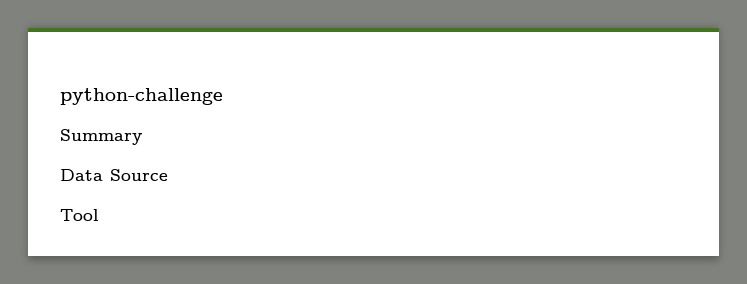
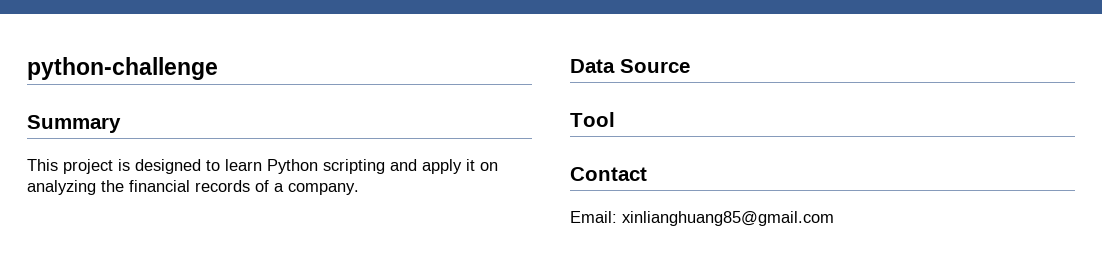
(142, 137) none -> [27,159,498,174] [27,180,359,195] // This project is designed to learn Python scripting and apply it on analyzing the financial records of a company.
(99, 215) none -> [570,167,647,181] [570,211,834,226] // Contact // Email: xinlianghuang85@gmail.com

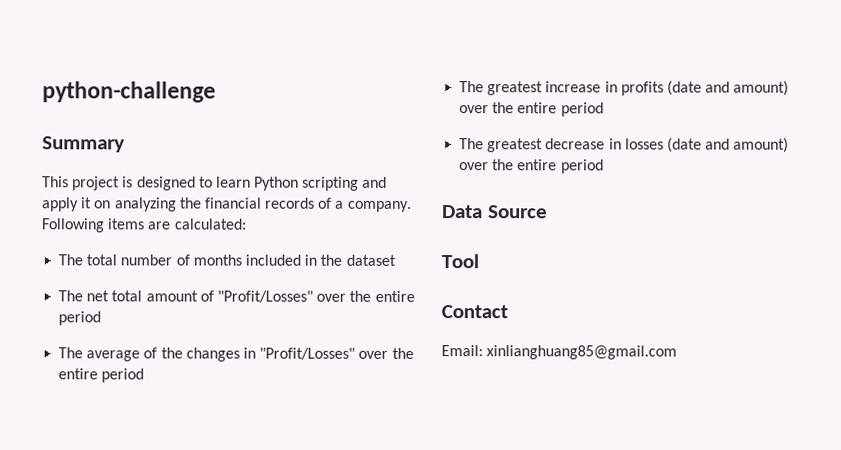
(359, 189) none -> [41,218,247,233] [58,254,396,266] [58,290,415,303] [58,311,102,326] [58,347,414,362] [58,368,145,383] [459,80,790,96] [459,102,604,117] [459,137,790,153] [459,159,604,174] Following items are calculated: // The total number of months included in the dataset // The net total amount of "Profit/Losses" over the entire period // The average of the changes in "Profit/Losses" over the entire period // The greatest increase in profits (date and amount) over the entire period // The greatest decrease in losses (date and amount) over the entire period

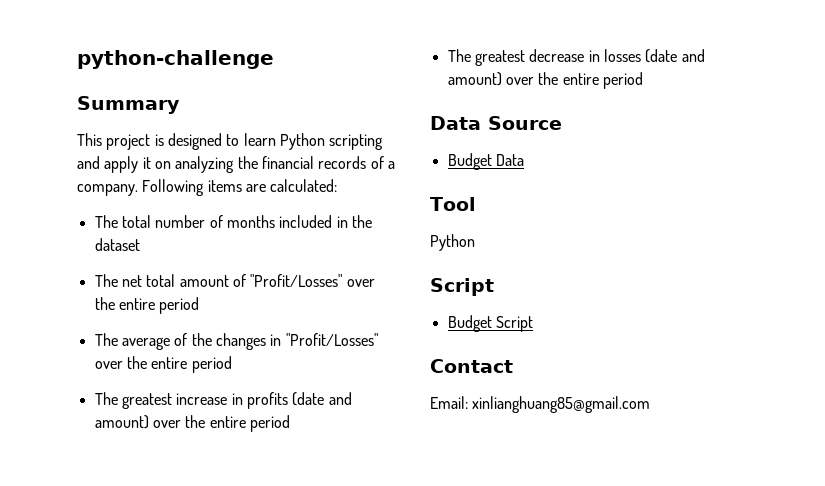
(548, 212) none -> [447,153,524,170] // Budget Data
(479, 261) none -> [430,234,475,251] [430,278,494,296] [447,315,533,332] // Python // Script // Budget Script

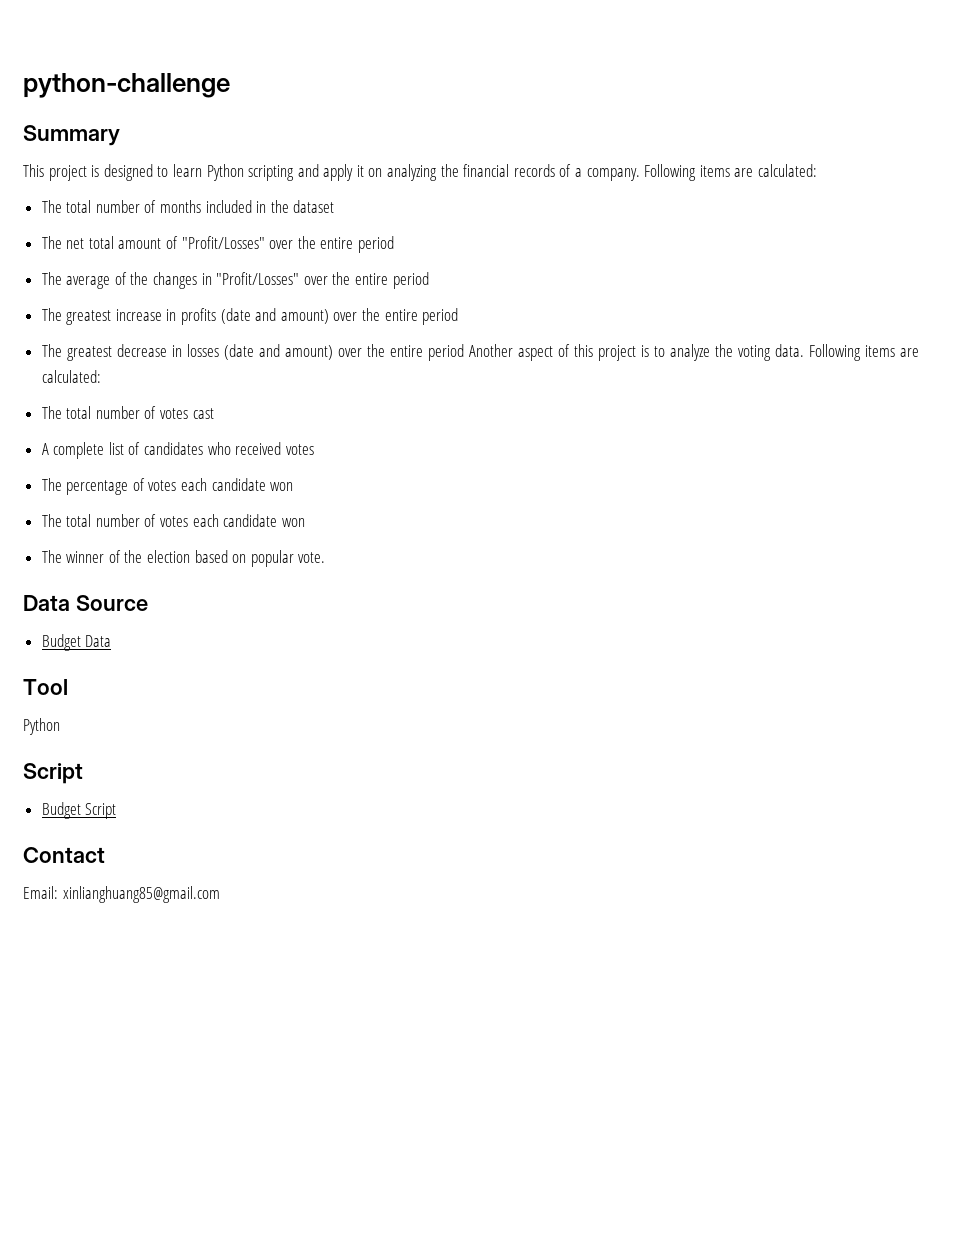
(643, 80) none -> [468,344,919,361] [41,370,101,383] [41,406,214,419] [41,442,314,459] [41,478,294,495] [41,514,305,527] [41,550,326,567] Another aspect of this project is to analyze the voting data. Following items are calculated: // The total number of votes cast // A complete list of candidates who received votes // The percentage of votes each candidate won // The total number of votes each candidate won // The winner of the election based on popular vote.

